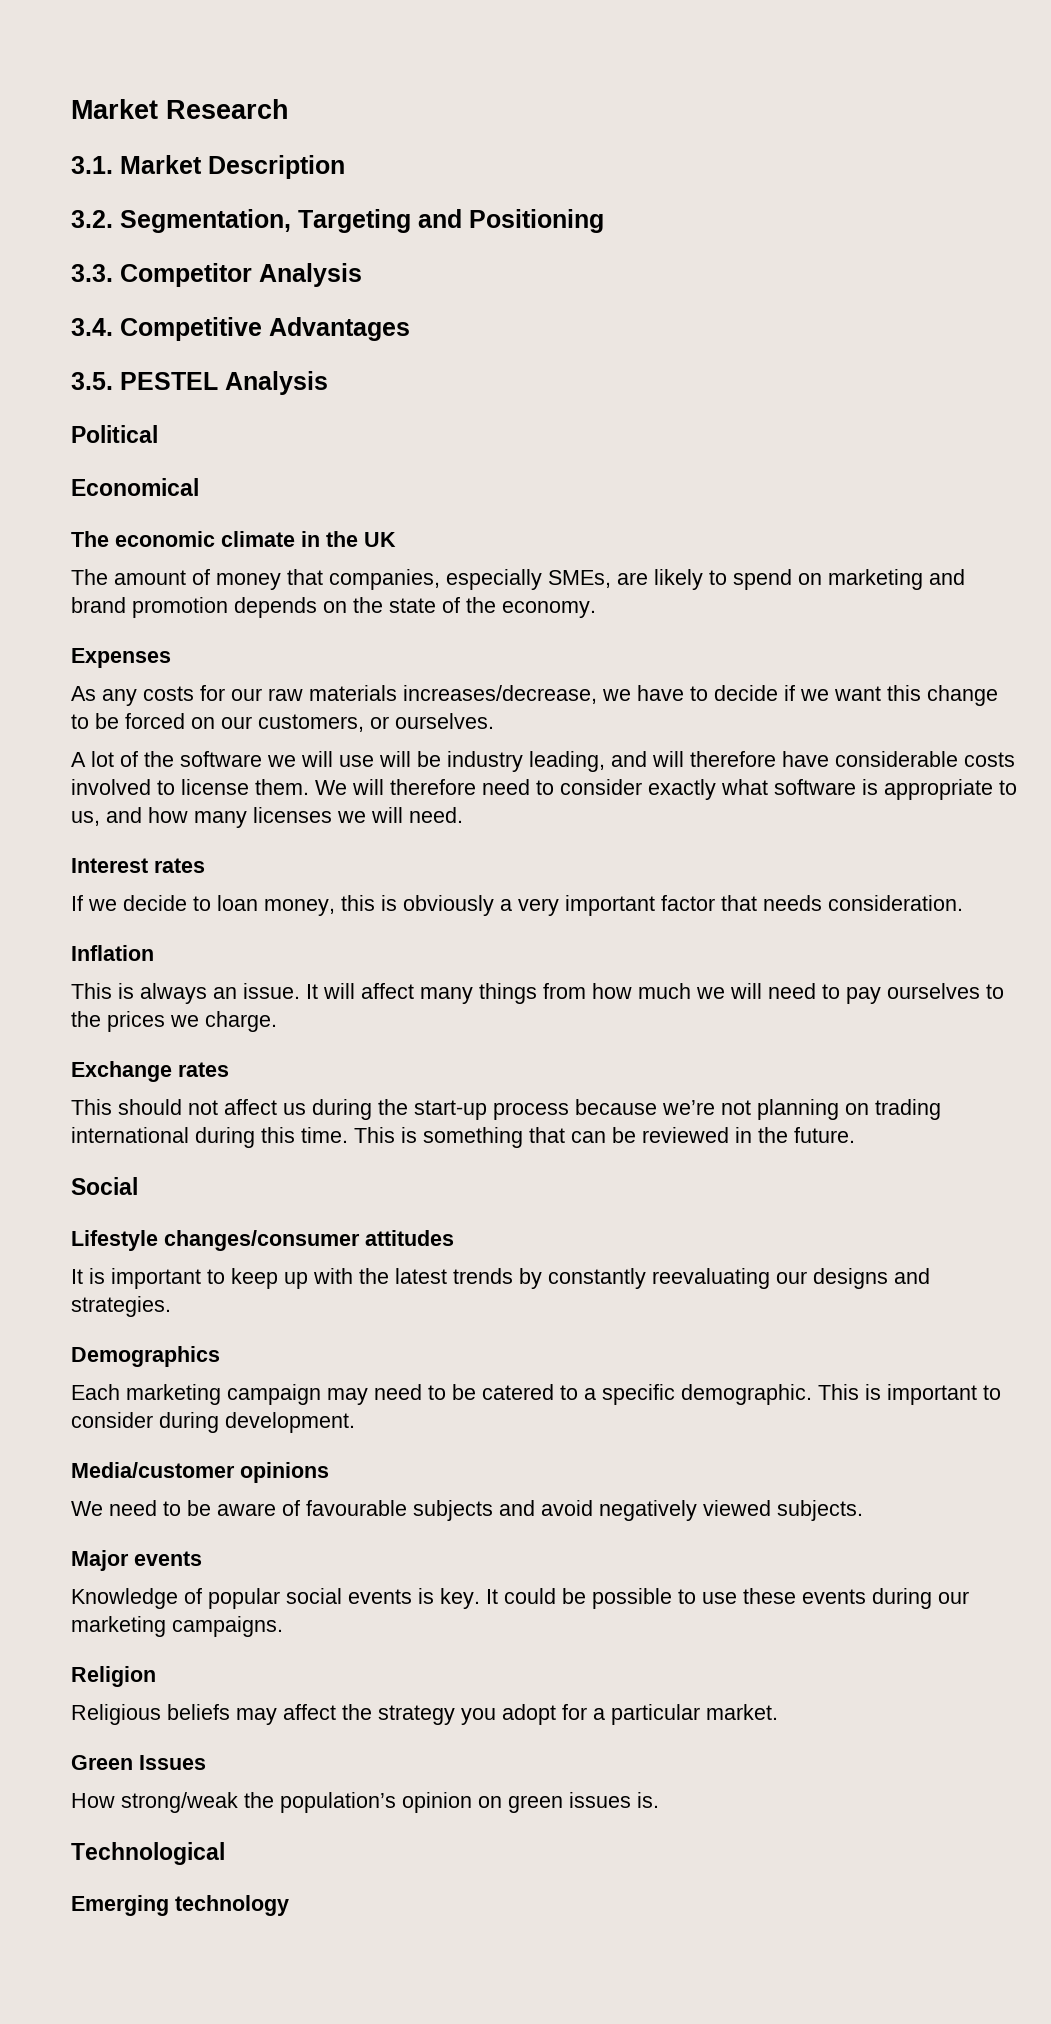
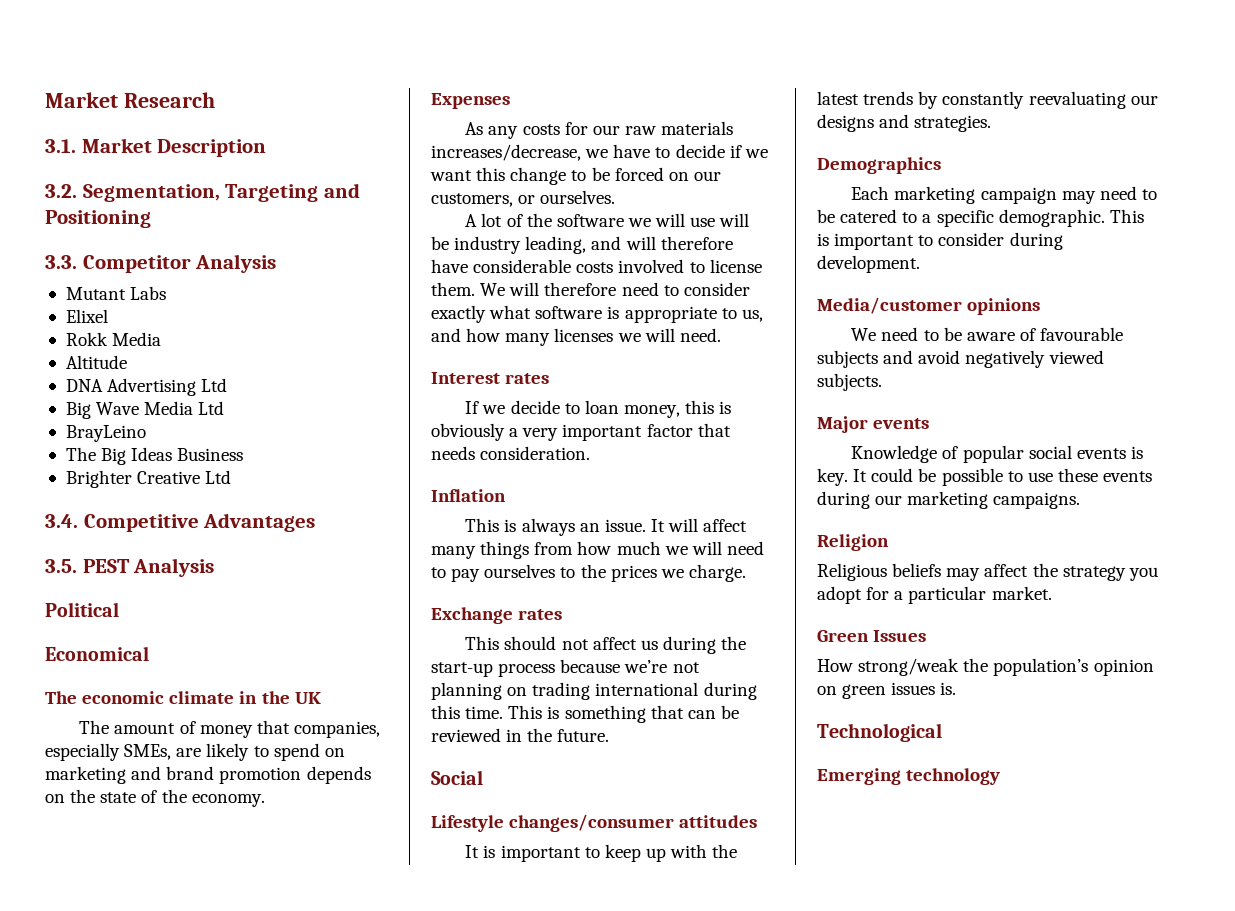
(362, 275) none -> [65,286,167,300] [65,309,108,323] [65,332,162,346] [65,355,127,369] [65,378,228,396] [65,401,225,419] [65,425,146,442] [65,447,244,465] [65,470,232,488] // Mutant Labs // Elixel // Rokk Media // Altitude // DNA Advertising Ltd // Big Wave Media Ltd // BrayLeino // The Big Ideas Business // Brighter Creative Ltd
[120,372,218,390] PESTEL -> [82,559,130,573] PEST

